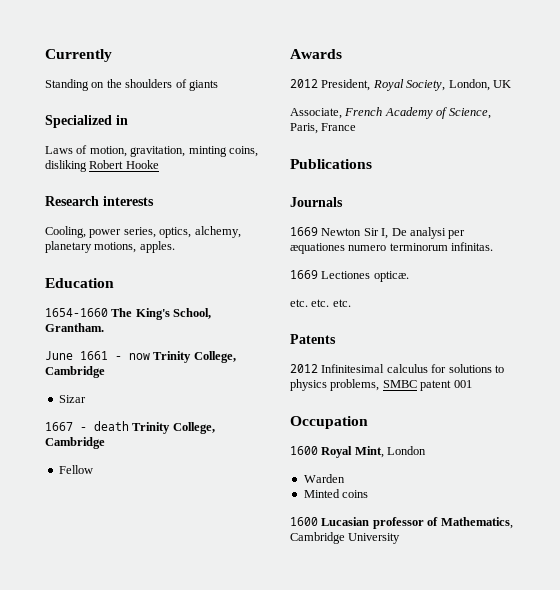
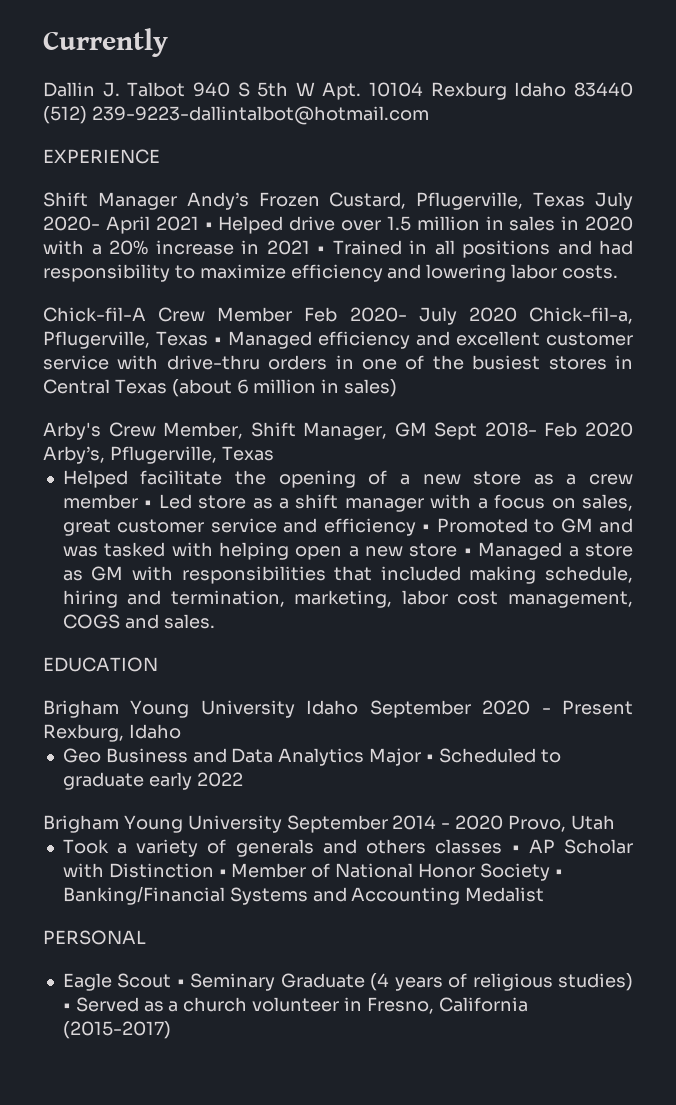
[45,79,218,91] [45,115,128,128] [45,145,258,157] [45,160,159,172] [45,196,154,206] [45,226,241,238] [45,241,175,253] [45,278,114,288] [45,308,212,320] [45,323,104,332] [45,351,236,363] [45,366,105,378] [58,395,86,403] [45,421,215,434] [45,437,105,449] [58,465,93,474] [290,49,342,59] [290,79,511,91] [290,107,491,119] [290,123,357,134] [290,159,372,169] [290,197,343,207] [290,227,466,239] [290,242,494,254] [290,270,409,282] [290,299,351,307] [290,334,336,344] [290,364,504,373] [290,379,472,391] [290,416,368,429] [290,446,427,458] [303,474,345,483] [303,489,369,498] [290,517,513,529] [290,532,401,544] Standing on the shoulders of giants // Specialized in // Laws of motion, gravitation, minting coins, disliking Robert Hooke // Research interests // Cooling, power series, optics, alchemy, planetary motions, apples. // Education // 1654-1660 The King's School, Grantham. // June 1661 - now Trinity College, Cambridge // Sizar // 1667 - death Trinity College, Cambridge // Fellow // Awards // 2012 President, Royal Society, London, UK // Associate, French Academy of Science, Paris, France // Publications // Journals // 1669 Newton Sir I, De analysi per æquationes numero terminorum infinitas. // 1669 Lectiones opticæ. // etc. etc. etc. // Patents // 2012 Infinitesimal calculus for solutions to physics problems, SMBC patent 001 // Occupation // 1600 Royal Mint, London // Warden // Minted coins // 1600 Lucasian professor of Mathematics, Cambridge University -> [43,82,633,100] [43,106,429,125] [43,149,160,164] [43,192,634,210] [43,216,633,234] [43,240,633,258] [43,264,619,282] [43,307,634,325] [43,331,633,349] [43,355,633,370] [43,379,398,397] [43,422,633,440] [43,446,274,464] [62,470,633,488] [62,494,634,512] [62,518,634,536] [62,542,633,560] [62,566,634,584] [62,590,634,608] [62,614,215,629] [43,657,158,672] [43,700,634,718] [43,724,181,742] [62,748,561,766] [62,772,243,790] [43,815,615,833] [62,839,634,857] [62,863,563,881] [62,886,545,905] [43,930,146,945] [62,973,634,991] [62,997,528,1014] [62,1021,171,1039] Dallin J. Talbot 940 S 5th W Apt. 10104 Rexburg Idaho 83440 (512) 239-9223-dallintalbot@hotmail.com // EXPERIENCE // Shift Manager Andy’s Frozen Custard, Pflugerville, Texas July 2020- April 2021 • Helped drive over 1.5 million in sales in 2020 with a 20% increase in 2021 • Trained in all positions and had responsibility to maximize efficiency and lowering labor costs. // Chick-fil-A Crew Member Feb 2020- July 2020 Chick-fil-a, Pflugerville, Texas • Managed efficiency and excellent customer service with drive-thru orders in one of the busiest stores in Central Texas (about 6 million in sales) // Arby's Crew Member, Shift Manager, GM Sept 2018- Feb 2020 Arby’s, Pflugerville, Texas // Helped facilitate the opening of a new store as a crew member • Led store as a shift manager with a focus on sales, great customer service and efficiency • Promoted to GM and was tasked with helping open a new store • Managed a store as GM with responsibilities that included making schedule, hiring and termination, marketing, labor cost management, COGS and sales. // EDUCATION // Brigham Young University Idaho September 2020 - Present Rexburg, Idaho // Geo Business and Data Analytics Major • Scheduled to graduate early 2022 // Brigham Young University September 2014 - 2020 Provo, Utah // Took a variety of generals and others classes • AP Scholar with Distinction • Member of National Honor Society • Banking/Financial Systems and Accounting Medalist // PERSONAL // Eagle Scout • Seminary Graduate (4 years of religious studies) • Served as a church volunteer in Fresno, California (2015-2017)

